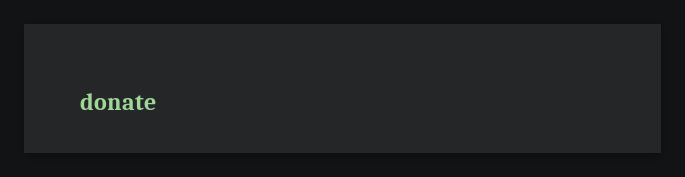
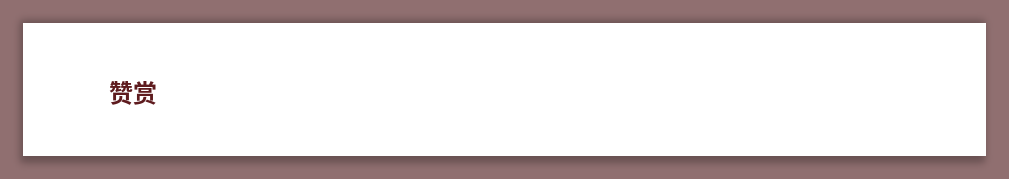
[80,93,156,110] donate -> [109,81,157,105] 赞赏

